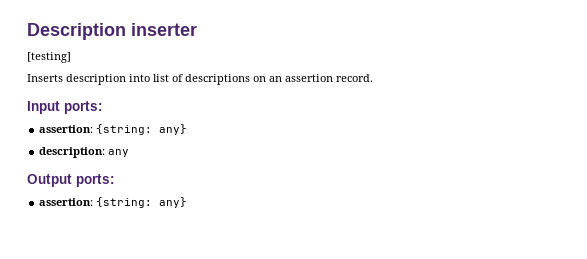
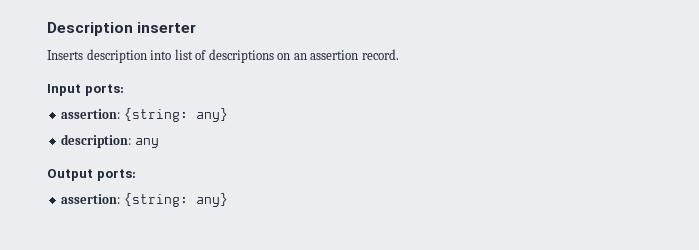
[27,52,71,63] // [testing] -> (197, 27) none

